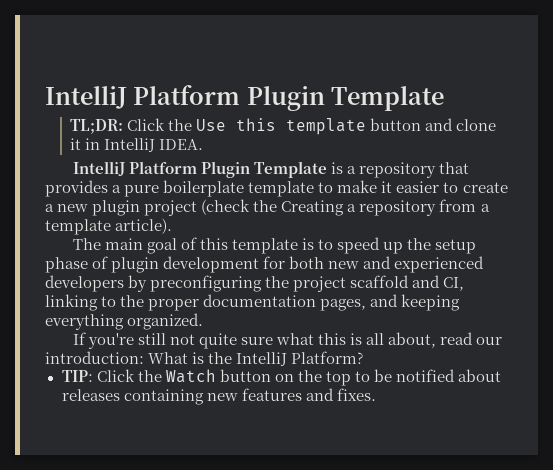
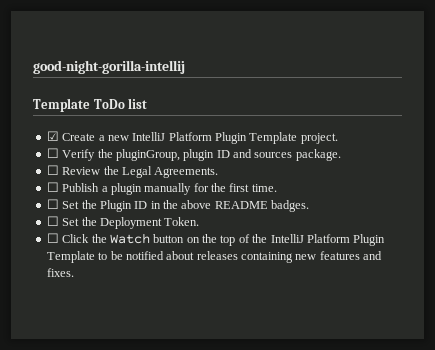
[45,85,445,111] [70,118,497,135] [70,138,204,152] [72,161,469,178] [45,180,508,197] [45,199,490,216] [45,218,173,235] [72,237,477,254] [45,256,485,273] [45,275,465,292] [45,294,461,311] [45,313,204,330] [72,332,503,349] [45,351,364,366] [61,370,93,382] IntelliJ Platform Plugin Template // TL;DR: Click the Use this template button and clone it in IntelliJ IDEA. // IntelliJ Platform Plugin Template is a repository that provides a pure boilerplate template to make it easier to create a new plugin project (check the Creating a repository from a template article). // The main goal of this template is to speed up the setup phase of plugin development for both new and experienced developers by preconfiguring the project scaffold and CI, linking to the proper documentation pages, and keeping everything organized. // If you're still not quite sure what this is all about, read our introduction: What is the IntelliJ Platform? // TIP: -> [33,60,185,74] [33,98,148,112] [46,131,338,144] [46,148,341,161] [46,165,219,178] [46,182,277,195] [46,199,310,212] [46,216,200,229] [46,233,59,243] good-night-gorilla-intellij // Template ToDo list // ☑ Create a new IntelliJ Platform Plugin Template project. // ☐ Verify the pluginGroup, plugin ID and sources package. // ☐ Review the Legal Agreements. // ☐ Publish a plugin manually for the first time. // ☐ Set the Plugin ID in the above README badges. // ☐ Set the Deployment Token. // ☐
(351, 378) none -> [238,234,386,246] [46,251,95,263] of the IntelliJ Platform Plugin Template

